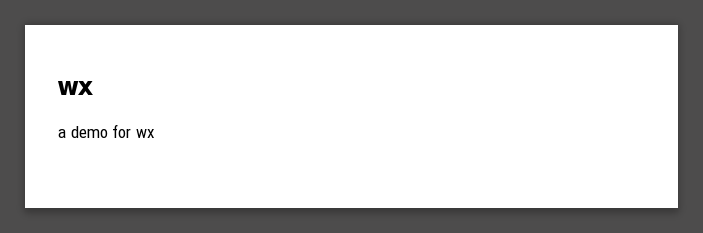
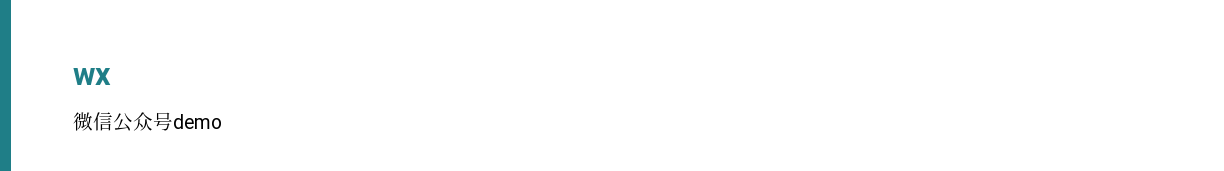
[58,124,154,138] a demo for wx -> [73,112,222,132] 微信公众号demo

